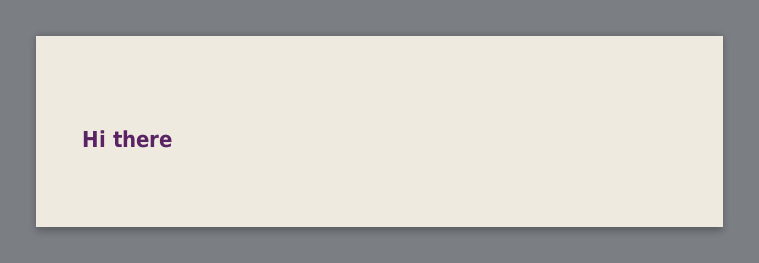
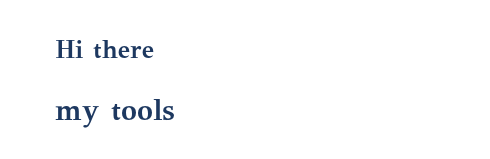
(172, 139) none -> [55,99,175,128] // my tools

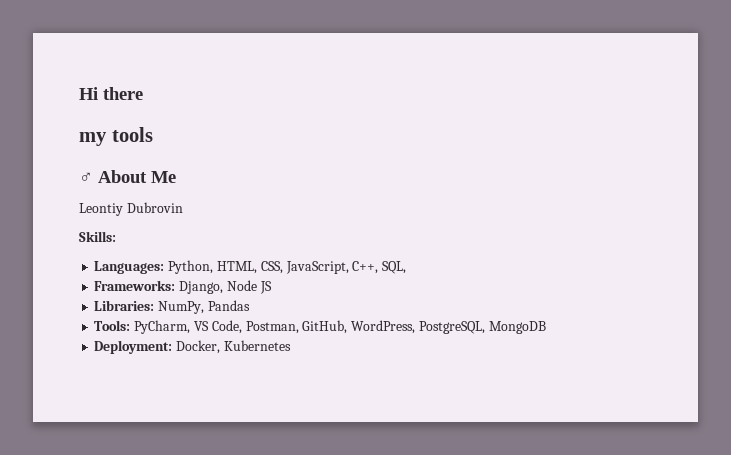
(175, 110) none -> [79,170,176,183] [79,202,183,216] [79,231,116,242] [94,260,407,274] [94,280,272,294] [94,300,250,314] [94,320,546,334] [94,340,291,354] // ♂ About Me // Leontiy Dubrovin // Skills: // Languages: Python, HTML, CSS, JavaScript, C++, SQL, // Frameworks: Django, Node JS // Libraries: NumPy, Pandas // Tools: PyCharm, VS Code, Postman, GitHub, WordPress, PostgreSQL, MongoDB // Deployment: Docker, Kubernetes

